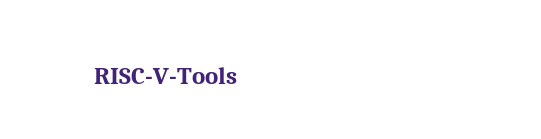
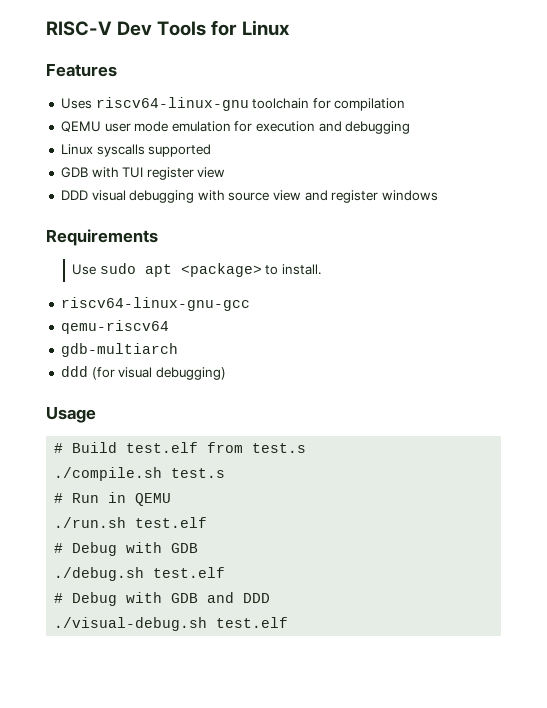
[94,67,237,84] RISC-V-Tools -> [46,20,290,36] [46,63,117,77] [60,97,406,111] [60,121,411,134] [60,144,212,157] [60,167,226,180] [60,190,439,203] [46,229,158,246] [72,263,321,277] [60,297,250,311] [60,320,169,334] [60,343,178,357] [60,366,226,380] [46,406,96,423] [54,442,307,453] [54,467,226,481] [54,492,172,506] [54,517,208,528] [54,542,199,556] [54,567,226,581] [54,592,271,606] [54,617,289,631] RISC-V Dev Tools for Linux // Features // Uses riscv64-linux-gnu toolchain for compilation // QEMU user mode emulation for execution and debugging // Linux syscalls supported // GDB with TUI register view // DDD visual debugging with source view and register windows // Requirements // Use sudo apt <package> to install. // riscv64-linux-gnu-gcc // qemu-riscv64 // gdb-multiarch // ddd (for visual debugging) // Usage // # Build test.elf from test.s // ./compile.sh test.s // # Run in QEMU // ./run.sh test.elf // # Debug with GDB // ./debug.sh test.elf // # Debug with GDB and DDD // ./visual-debug.sh test.elf

